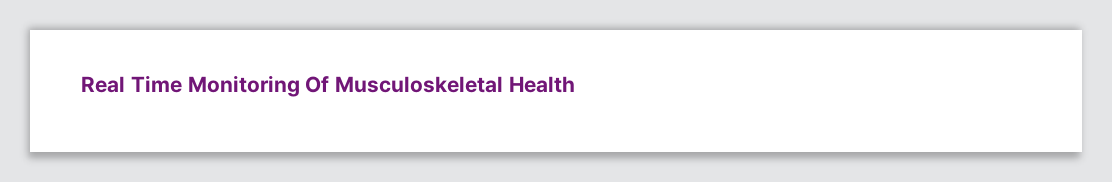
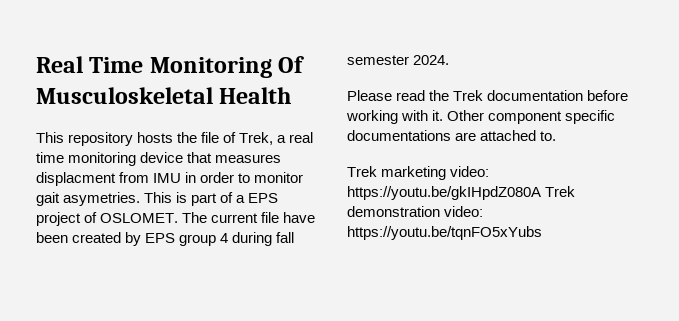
(576, 84) none -> [36,132,314,146] [36,152,282,166] [36,172,304,186] [36,192,279,206] [36,212,316,226] [36,232,295,246] [347,55,450,65] [347,90,629,101] [346,110,616,124] [347,130,557,141] [347,166,490,180] [347,186,576,200] [347,206,484,217] [347,226,542,240] // This repository hosts the file of Trek, a real time monitoring device that measures displacment from IMU in order to monitor gait asymetries. This is part of a EPS project of OSLOMET. The current file have been created by EPS group 4 during fall semester 2024. // Please read the Trek documentation before working with it. Other component specific documentations are attached to. // Trek marketing video: https://youtu.be/gkIHpdZ080A Trek demonstration video: https://youtu.be/tqnFO5xYubs

